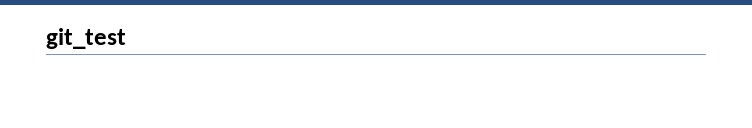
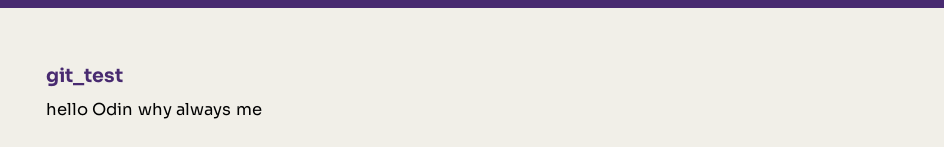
(126, 38) none -> [46,102,262,119] // hello Odin why always me

